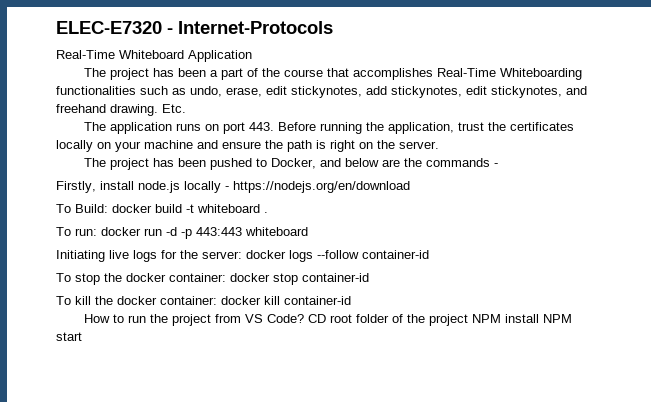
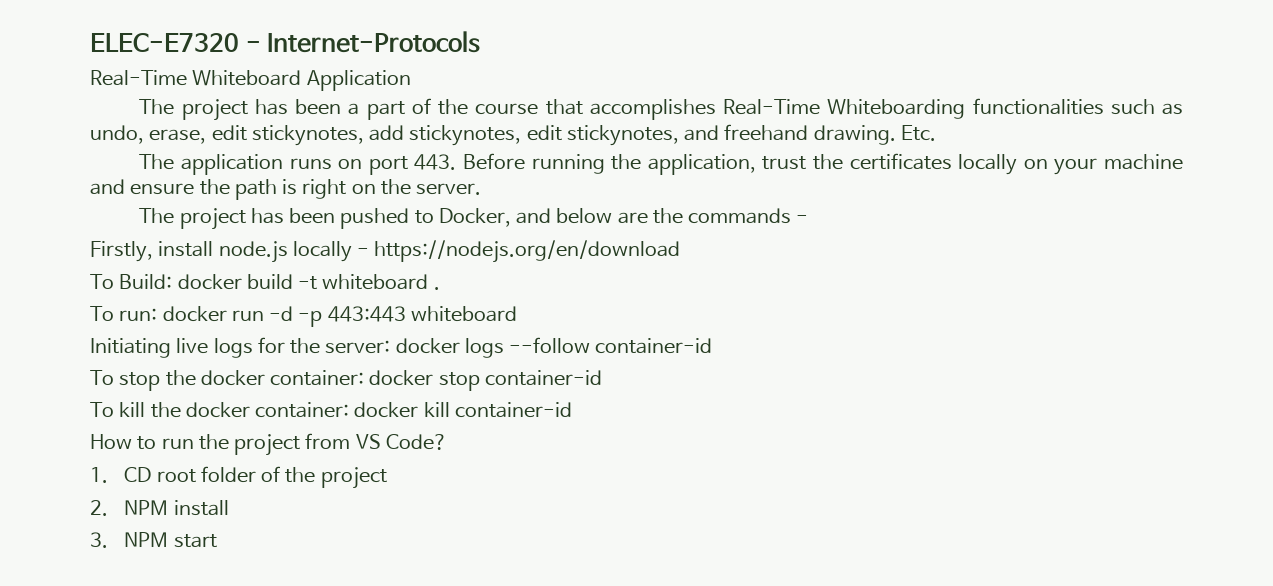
(305, 318) none -> [90,467,108,483] // 1.
(469, 320) none -> [90,500,108,516] // 2.
(540, 318) none -> [90,532,108,548] // 3.

